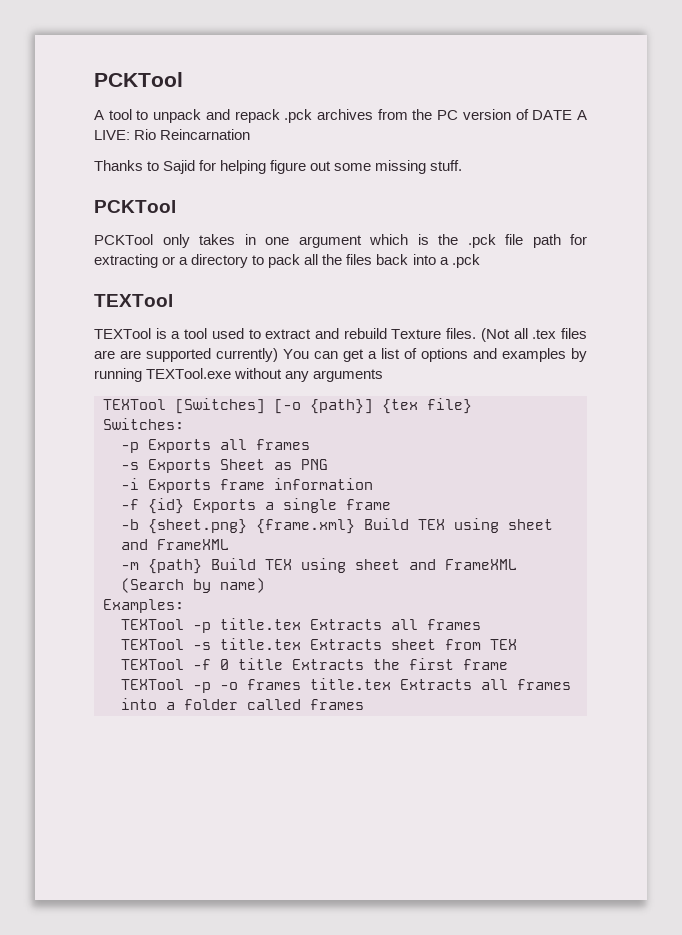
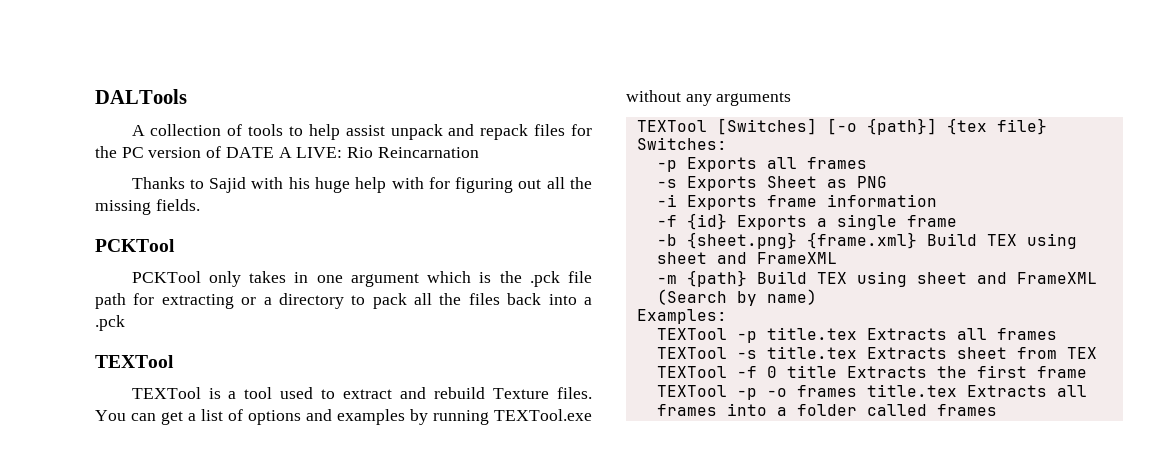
[94,72,183,87] [94,109,408,123] PCKTool // A tool to unpack and repack .pck archives from -> [95,89,187,104] [131,124,592,140] DALTools // A collection of tools to help assist unpack and repack files for
[199,160,463,174] for helping figure out some missing stuff. -> [251,177,592,193] [95,199,200,215] with his huge help with for figuring out all the missing fields.
[480,328,588,342] [94,348,278,362] (Not all .tex files are are supported currently) -> (592, 393) none

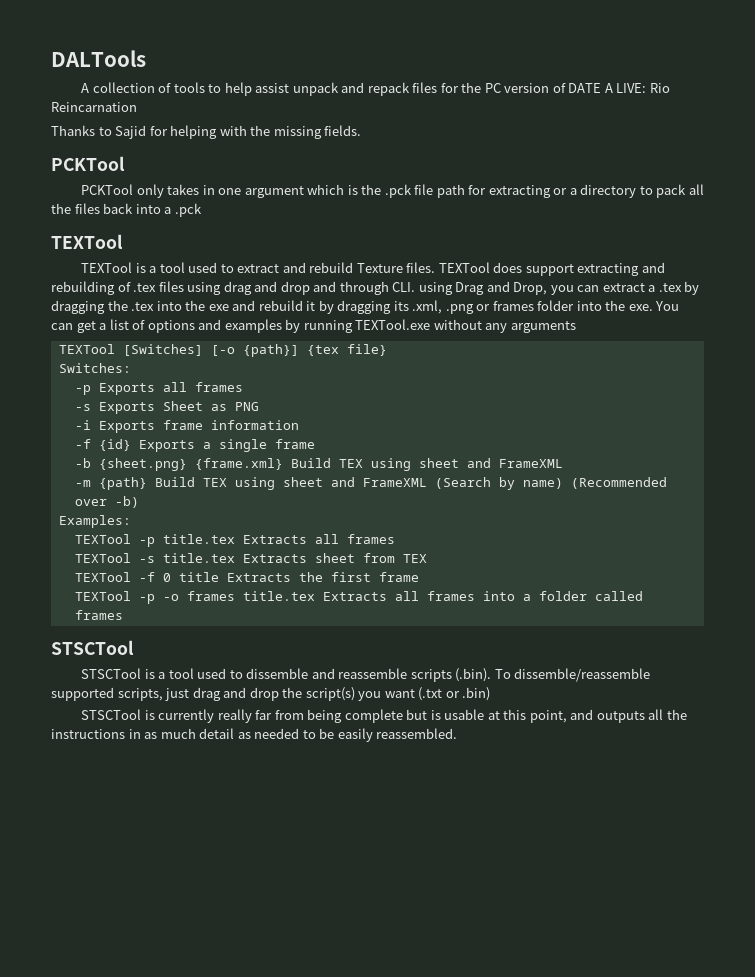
[251,177,565,193] with his huge help with for figuring out all -> [149,125,247,139] for helping with
(592, 393) none -> [438,262,665,276] [51,281,700,295] [51,300,653,314] TEXTool does support extracting and rebuilding of .tex files using drag and drop and through CLI. using Drag and Drop, you can extract a .tex by dragging the .tex into the exe and rebuild it by dragging its .xml, .png or frames folder into the exe.
(817, 297) none -> [570,477,667,489] [74,496,139,508] (Recommended over -b)
(997, 410) none -> [51,640,134,655] [81,668,651,682] [51,687,491,701] [81,709,687,723] [51,728,458,742] // STSCTool // STSCTool is a tool used to dissemble and reassemble scripts (.bin). To dissemble/reassemble supported scripts, just drag and drop the script(s) you want (.txt or .bin) // STSCTool is currently really far from being complete but is usable at this point, and outputs all the instructions in as much detail as needed to be easily reassembled.

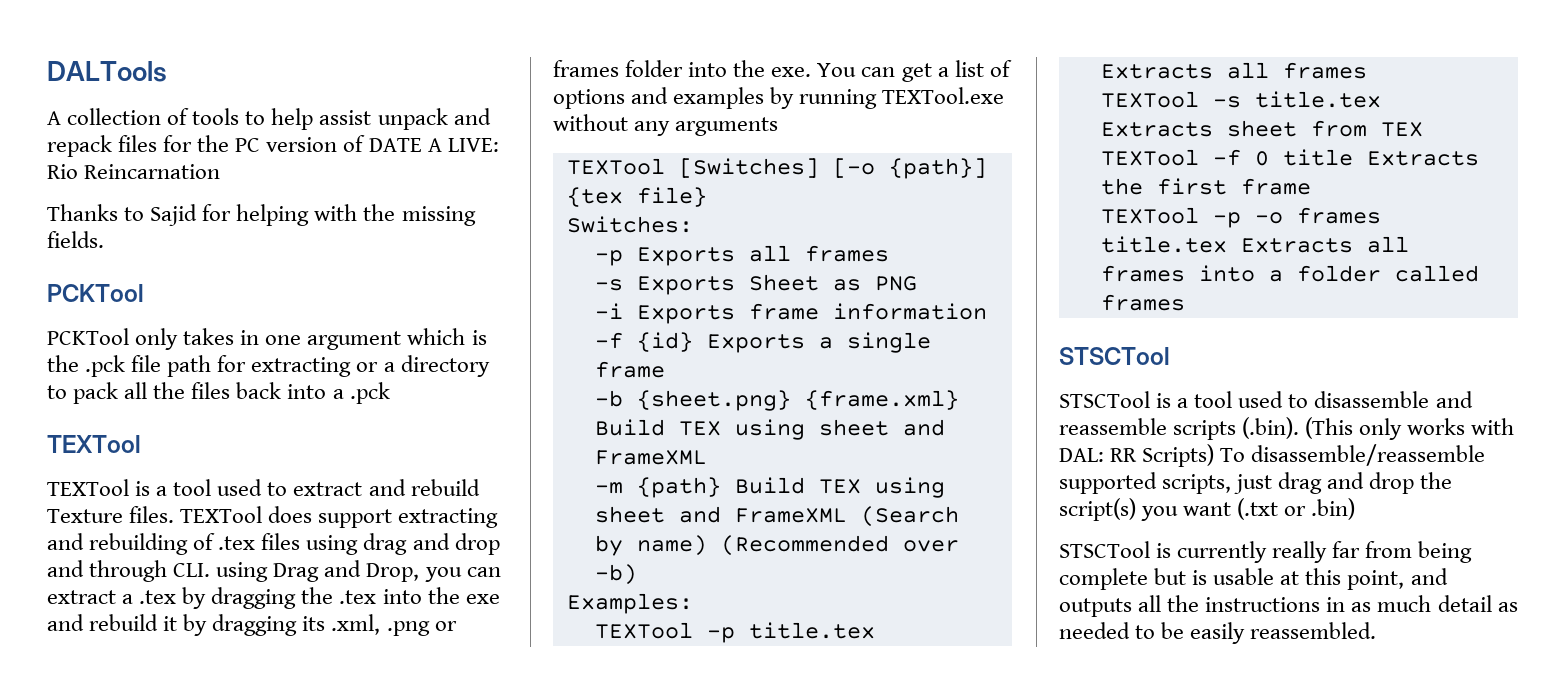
[246,668,309,679] dissemble -> [1314,391,1430,408] disassemble
[494,668,651,682] To dissemble/reassemble -> [1305,417,1515,440] [1059,444,1486,467] (This only works with DAL: RR Scripts) To disassemble/reassemble

